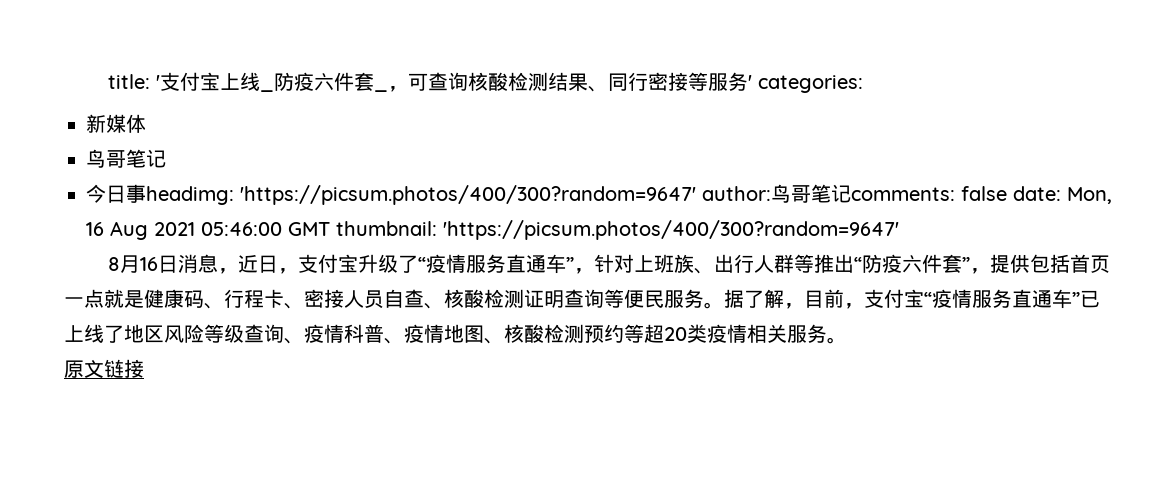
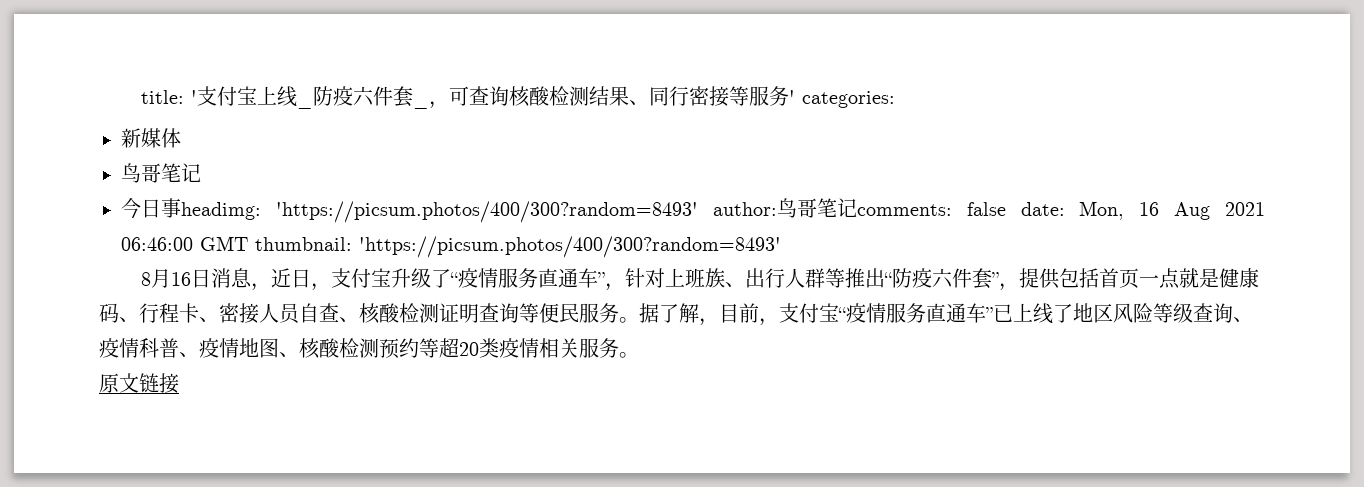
[240,185,696,205] 'https://picsum.photos/400/300?random=9647' -> [275,201,698,223] 'https://picsum.photos/400/300?random=8493'
[201,222,282,236] 05:46:00 -> [121,237,193,251] 06:46:00
[443,220,899,240] 'https://picsum.photos/400/300?random=9647' -> [359,236,781,258] 'https://picsum.photos/400/300?random=8493'

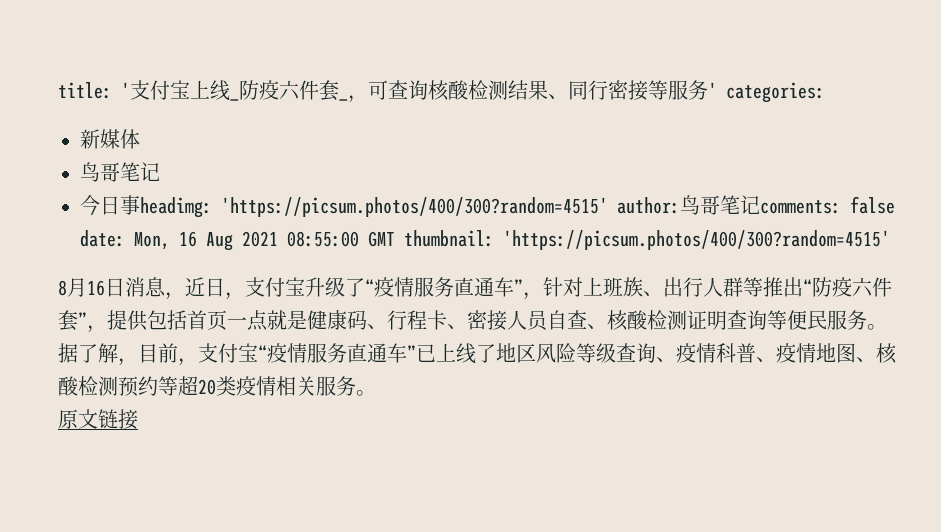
[275,201,698,223] 'https://picsum.photos/400/300?random=8493' -> [221,197,608,217] 'https://picsum.photos/400/300?random=4515'
[121,237,193,251] 06:46:00 -> [287,231,359,247] 08:55:00
[359,236,781,258] 'https://picsum.photos/400/300?random=8493' -> [503,230,890,250] 'https://picsum.photos/400/300?random=4515'

